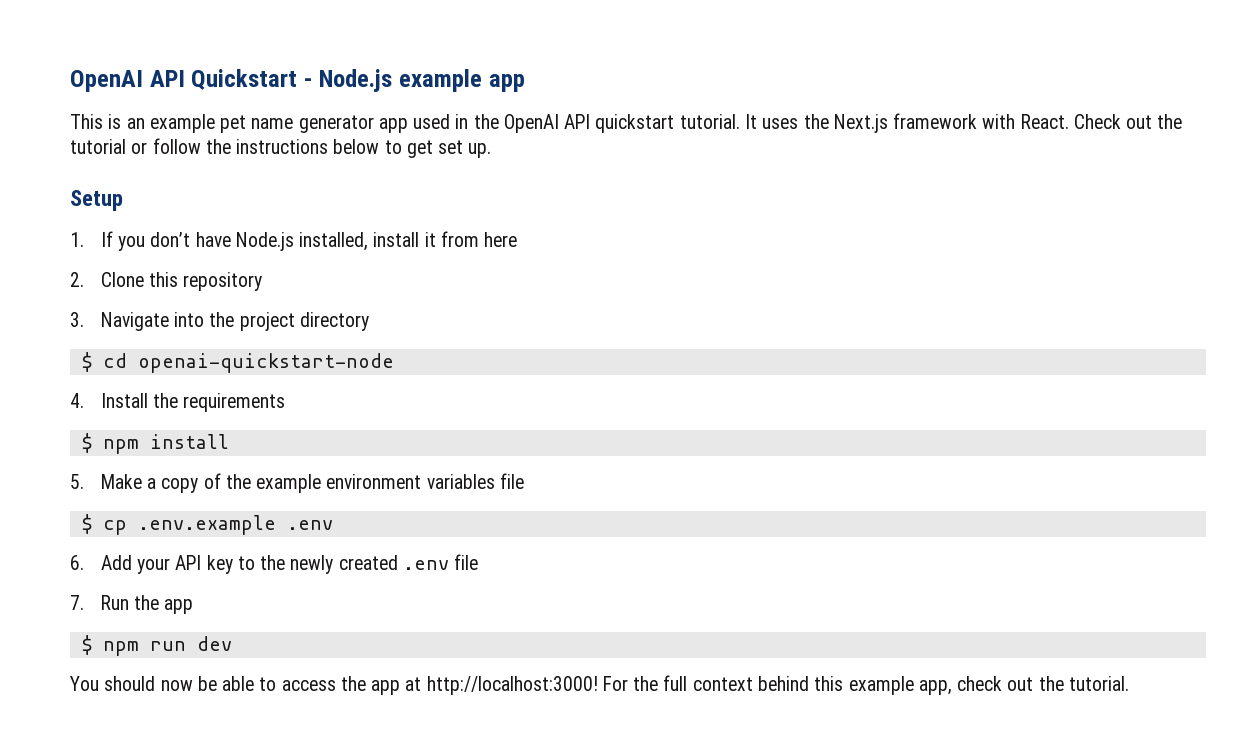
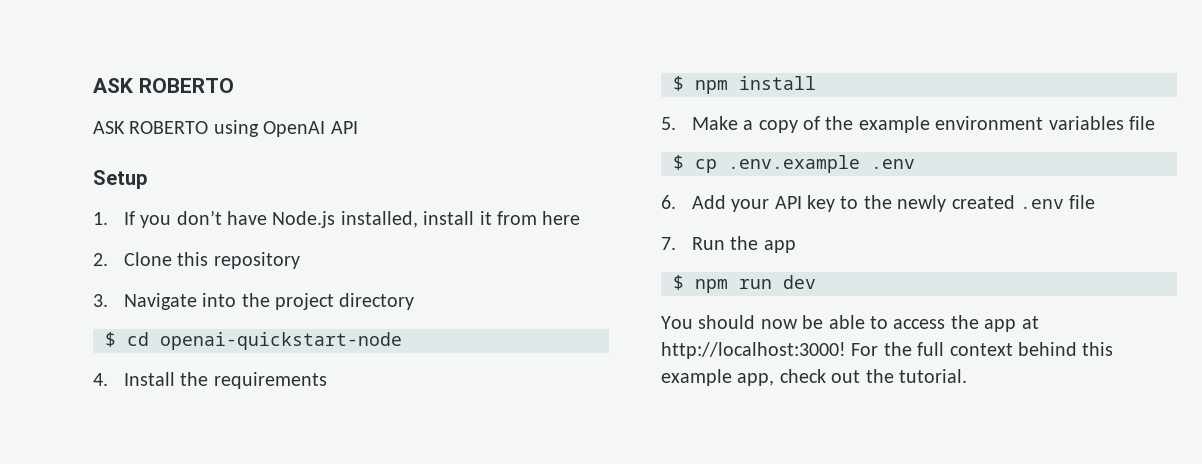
[70,69,525,92] [70,113,1183,133] [70,138,492,158] OpenAI API Quickstart - Node.js example app // This is an example pet name generator app used in the OpenAI API quickstart tutorial. It uses the Next.js framework with React. Check out the tutorial or follow the instructions below to get set up. -> [93,78,234,93] [93,120,358,137] ASK ROBERTO // ASK ROBERTO using OpenAI API

